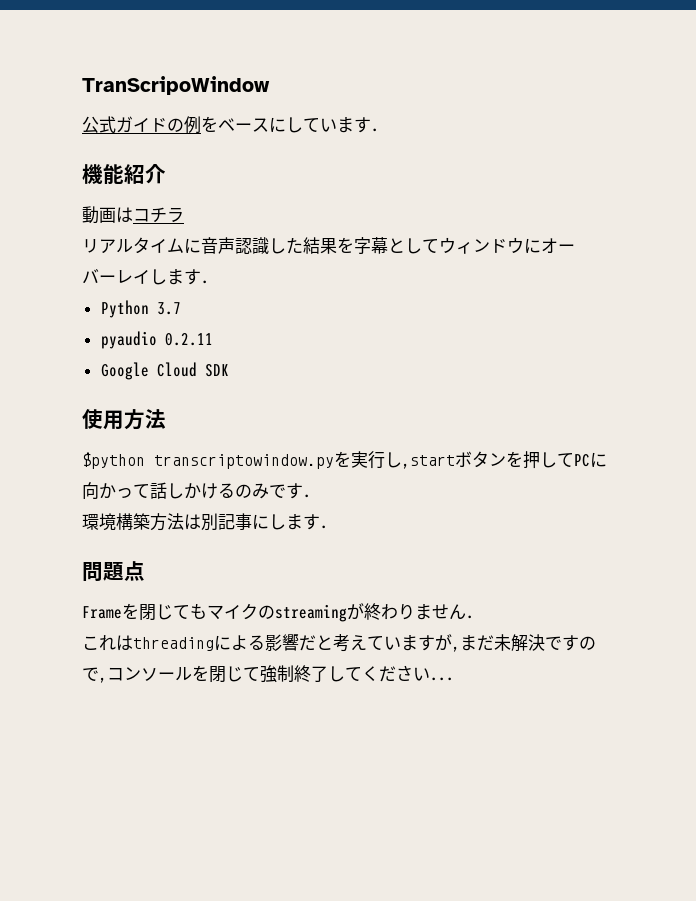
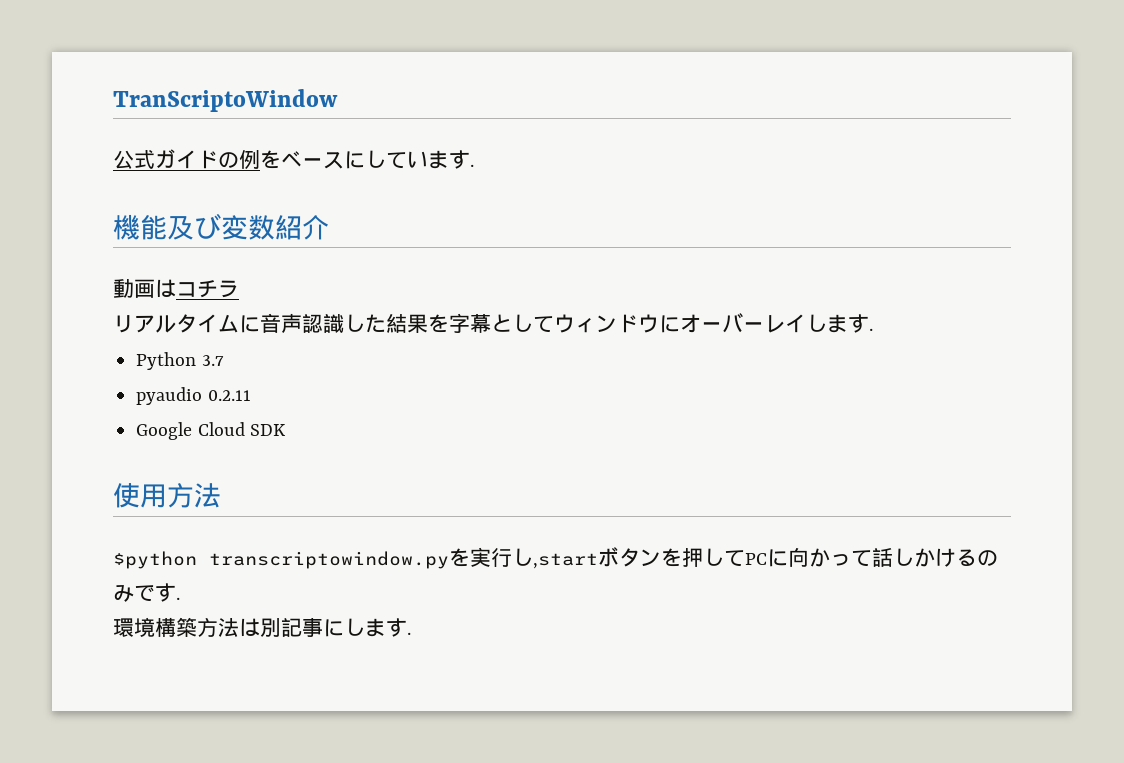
[82,76,270,95] TranScripoWindow -> [113,89,338,112] TranScriptoWindow
(124, 174) none -> [167,213,275,240] 及び変数
[82,561,145,581] [82,603,474,622] [82,634,596,652] [82,665,454,683] // 問題点 // Frameを閉じてもマイクのstreamingが終わりません. // これはthreadingによる影響だと考えていますが,まだ未解決ですので,コンソールを閉じて強制終了してください... -> (411, 633) none

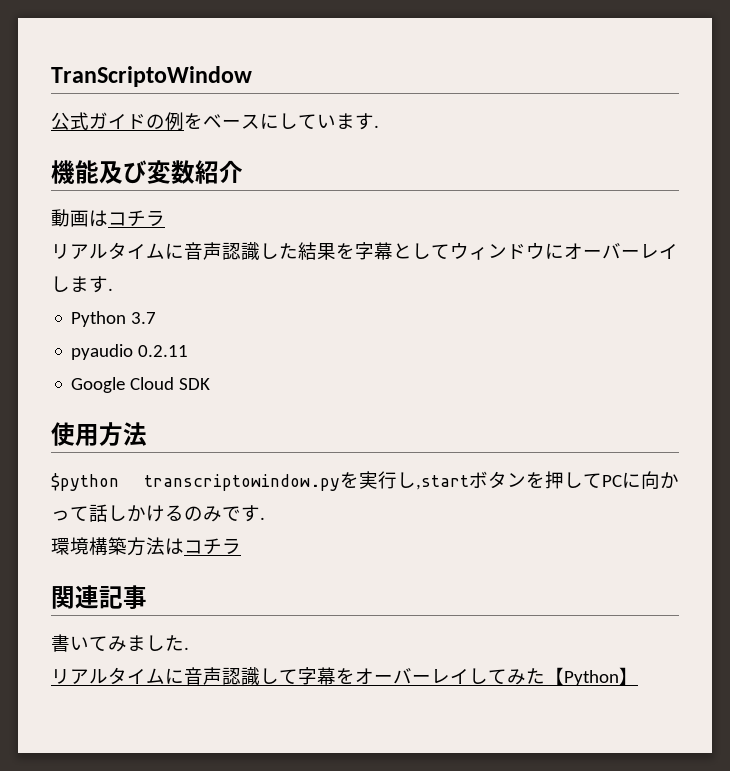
[260,618,281,637] 別 -> [184,538,241,555] [51,585,99,609] コチラ // 関連
[323,618,411,637] にします. -> [51,634,189,652] [51,667,638,686] // 書いてみました. // リアルタイムに音声認識して字幕をオーバーレイしてみた【Python】

